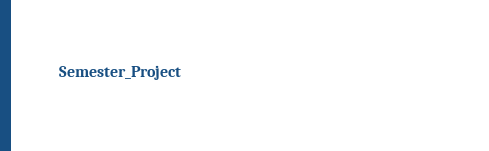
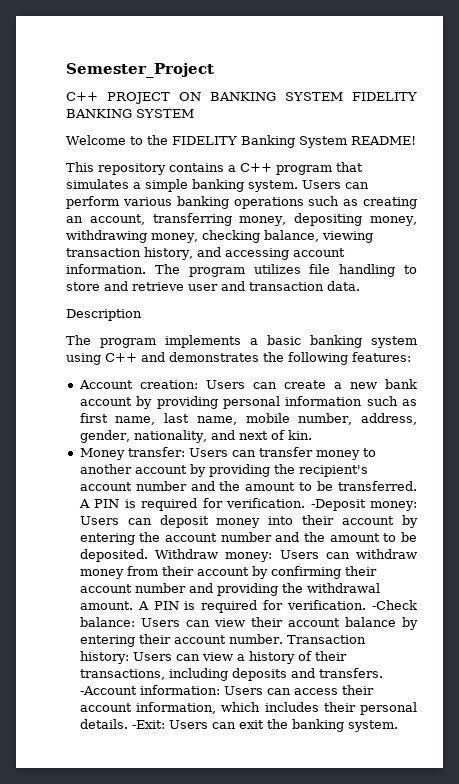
(181, 72) none -> [66,92,417,104] [66,109,194,118] [66,135,416,148] [66,162,363,175] [66,179,369,192] [66,196,417,209] [66,213,418,226] [66,230,373,243] [66,247,345,260] [66,264,417,277] [66,281,360,291] [66,309,142,321] [66,335,417,348] [66,352,411,365] [78,379,417,389] [79,396,417,409] [79,413,417,425] [79,430,312,443] [79,447,376,460] [79,464,368,477] [79,481,417,491] [78,498,418,511] [79,515,418,528] [79,532,417,545] [79,549,417,562] [79,566,377,579] [79,583,380,596] [79,600,417,613] [79,617,418,630] [79,634,366,647] [79,651,347,664] [79,668,383,681] [79,685,374,695] [79,702,417,715] [79,719,398,732] // C++ PROJECT ON BANKING SYSTEM FIDELITY BANKING SYSTEM // Welcome to the FIDELITY Banking System README! // This repository contains a C++ program that simulates a simple banking system. Users can perform various banking operations such as creating an account, transferring money, depositing money, withdrawing money, checking balance, viewing transaction history, and accessing account information. The program utilizes file handling to store and retrieve user and transaction data. // Description // The program implements a basic banking system using C++ and demonstrates the following features: // Account creation: Users can create a new bank account by providing personal information such as first name, last name, mobile number, address, gender, nationality, and next of kin. // Money transfer: Users can transfer money to another account by providing the recipient's account number and the amount to be transferred. A PIN is required for verification. -Deposit money: Users can deposit money into their account by entering the account number and the amount to be deposited. Withdraw money: Users can withdraw money from their account by confirming their account number and providing the withdrawal amount. A PIN is required for verification. -Check balance: Users can view their account balance by entering their account number. Transaction history: Users can view a history of their transactions, including deposits and transfers. -Account information: Users can access their account information, which includes their personal details. -Exit: Users can exit the banking system.

